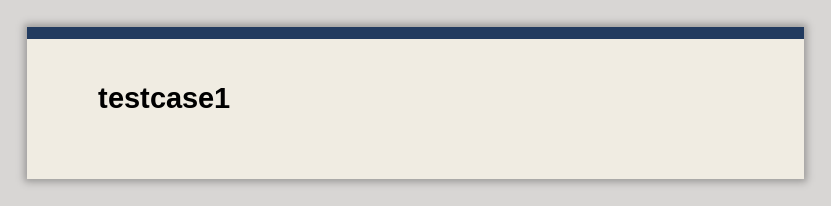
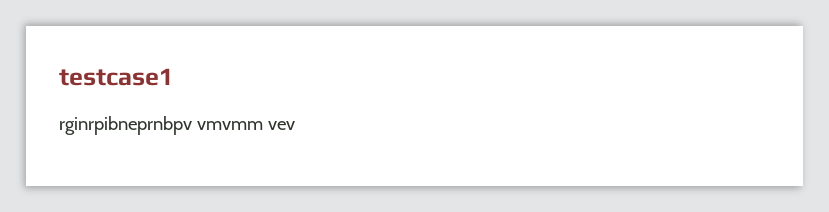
(230, 98) none -> [59,116,295,135] // rginrpibneprnbpv vmvmm vev

